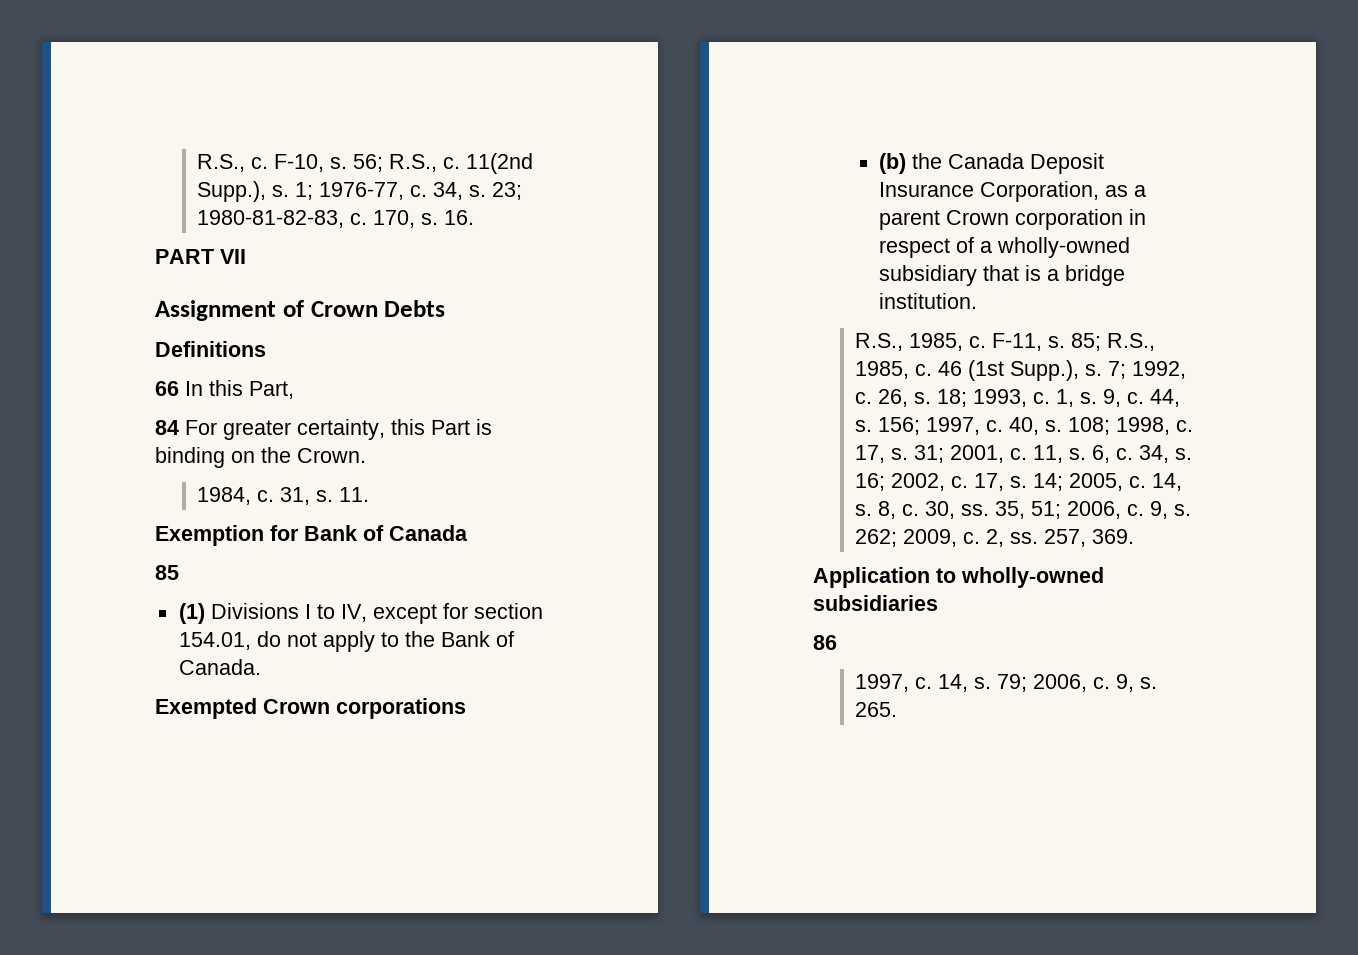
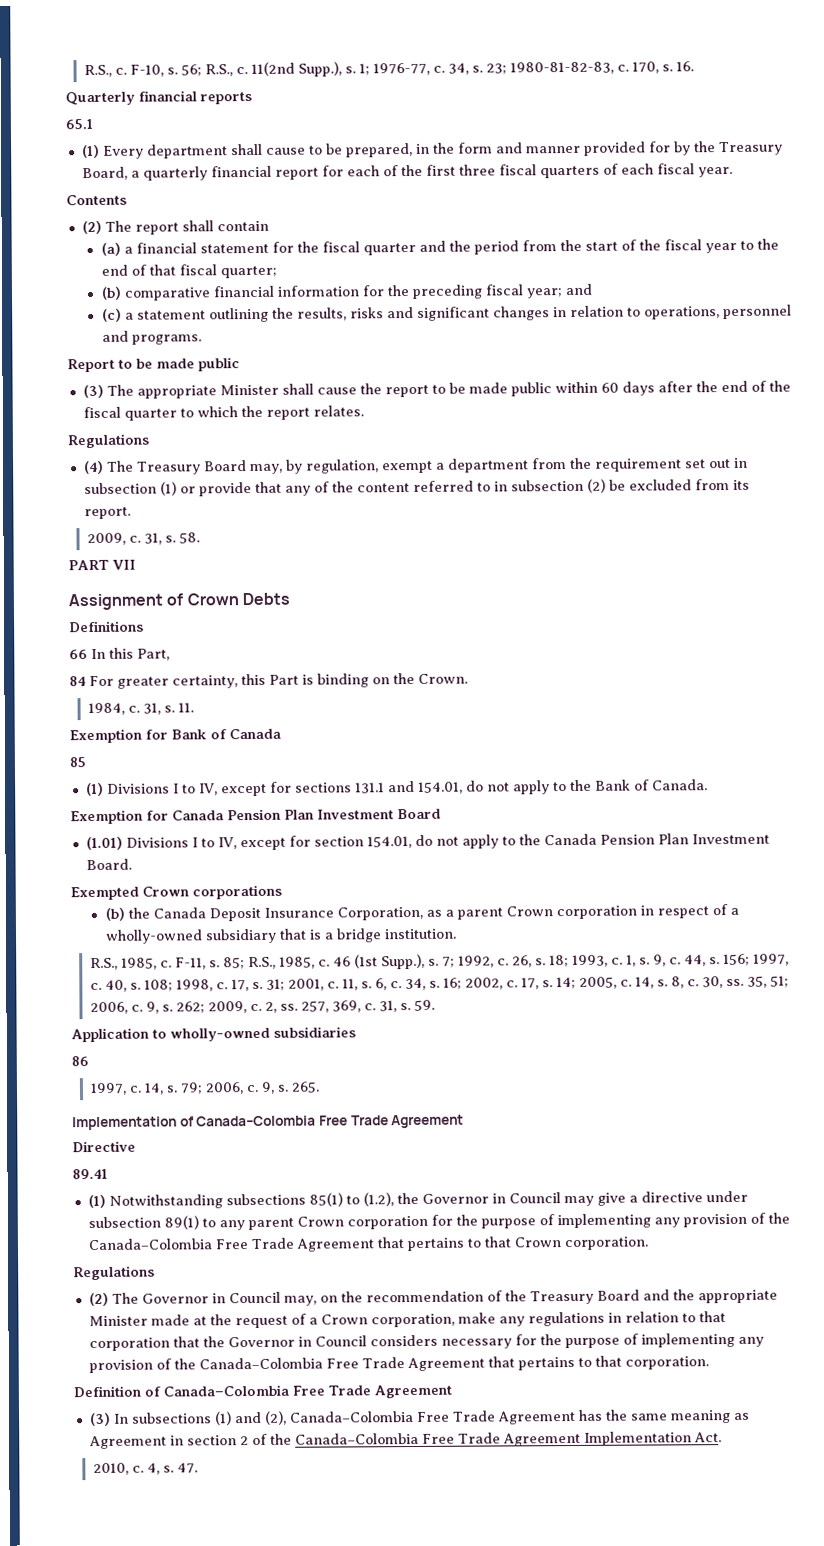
(475, 217) none -> [65,90,252,106] [65,118,93,130] [81,141,783,159] [81,163,733,181] [66,194,127,206] [81,220,269,235] [100,238,779,256] [100,264,277,279] [100,283,592,301] [101,304,792,323] [101,330,202,345] [67,357,240,373] [82,380,791,399] [82,405,364,421] [67,433,149,449] [83,457,748,475] [83,478,750,497] [83,506,131,520] [86,532,200,546] // Quarterly financial reports // 65.1 // (1) Every department shall cause to be prepared, in the form and manner provided for by the Treasury Board, a quarterly financial report for each of the first three fiscal quarters of each fiscal year. // Contents // (2) The report shall contain // (a) a financial statement for the fiscal quarter and the period from the start of the fiscal year to the end of that fiscal quarter; // (b) comparative financial information for the preceding fiscal year; and // (c) a statement outlining the results, risks and significant changes in relation to operations, personnel and programs. // Report to be made public // (3) The appropriate Minister shall cause the report to be made public within 60 days after the end of the fiscal quarter to which the report relates. // Regulations // (4) The Treasury Board may, by regulation, exempt a department from the requirement set out in subsection (1) or provide that any of the content referred to in subsection (2) be excluded from its report. // 2009, c. 31, s. 58.
[473,603,543,619] section -> [294,780,415,794] sections 131.1 and
(261, 667) none -> [70,808,441,825] [85,833,770,851] [85,858,132,871] // Exemption for Canada Pension Plan Investment Board // (1.01) Divisions I to IV, except for section 154.01, do not apply to the Canada Pension Plan Investment Board.
[1092,529,1135,544] 369. -> [331,999,435,1013] 369, c. 31, s. 59.
(898, 709) none -> [72,1114,465,1131] [72,1140,136,1153] [72,1168,108,1180] [87,1190,748,1209] [87,1212,790,1231] [87,1236,648,1252] [73,1265,155,1281] [88,1289,778,1307] [88,1311,726,1329] [88,1332,764,1352] [88,1355,709,1374] [73,1384,452,1399] [89,1409,750,1427] [88,1431,722,1450] [92,1462,198,1476] // Implementation of Canada–Colombia Free Trade Agreement // Directive // 89.41 // (1) Notwithstanding subsections 85(1) to (1.2), the Governor in Council may give a directive under subsection 89(1) to any parent Crown corporation for the purpose of implementing any provision of the Canada–Colombia Free Trade Agreement that pertains to that Crown corporation. // Regulations // (2) The Governor in Council may, on the recommendation of the Treasury Board and the appropriate Minister made at the request of a Crown corporation, make any regulations in relation to that corporation that the Governor in Council considers necessary for the purpose of implementing any provision of the Canada–Colombia Free Trade Agreement that pertains to that corporation. // Definition of Canada–Colombia Free Trade Agreement // (3) In subsections (1) and (2), Canada–Colombia Free Trade Agreement has the same meaning as Agreement in section 2 of the Canada–Colombia Free Trade Agreement Implementation Act. // 2010, c. 4, s. 47.

